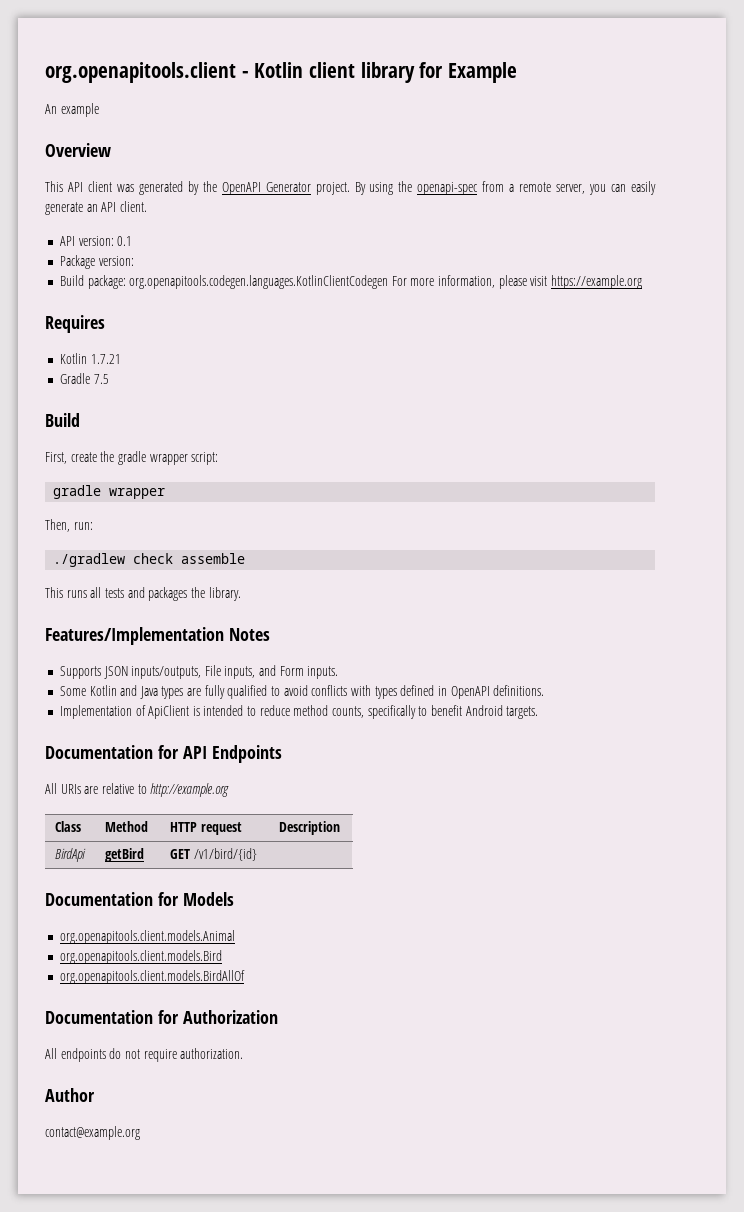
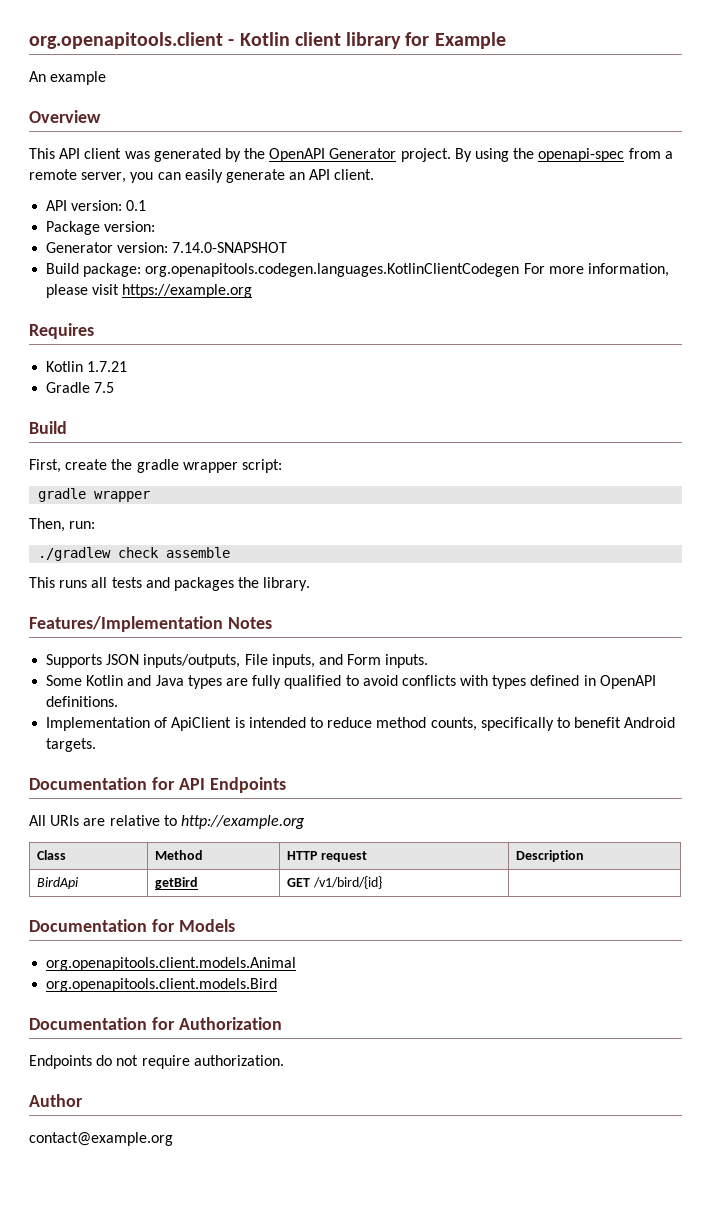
(134, 261) none -> [46,242,288,253] // Generator version: 7.14.0-SNAPSHOT
[59,970,245,984] // org.openapitools.client.models.BirdAllOf -> (278, 985) none
[45,1048,106,1062] All endpoints -> [29,1055,92,1069] Endpoints

